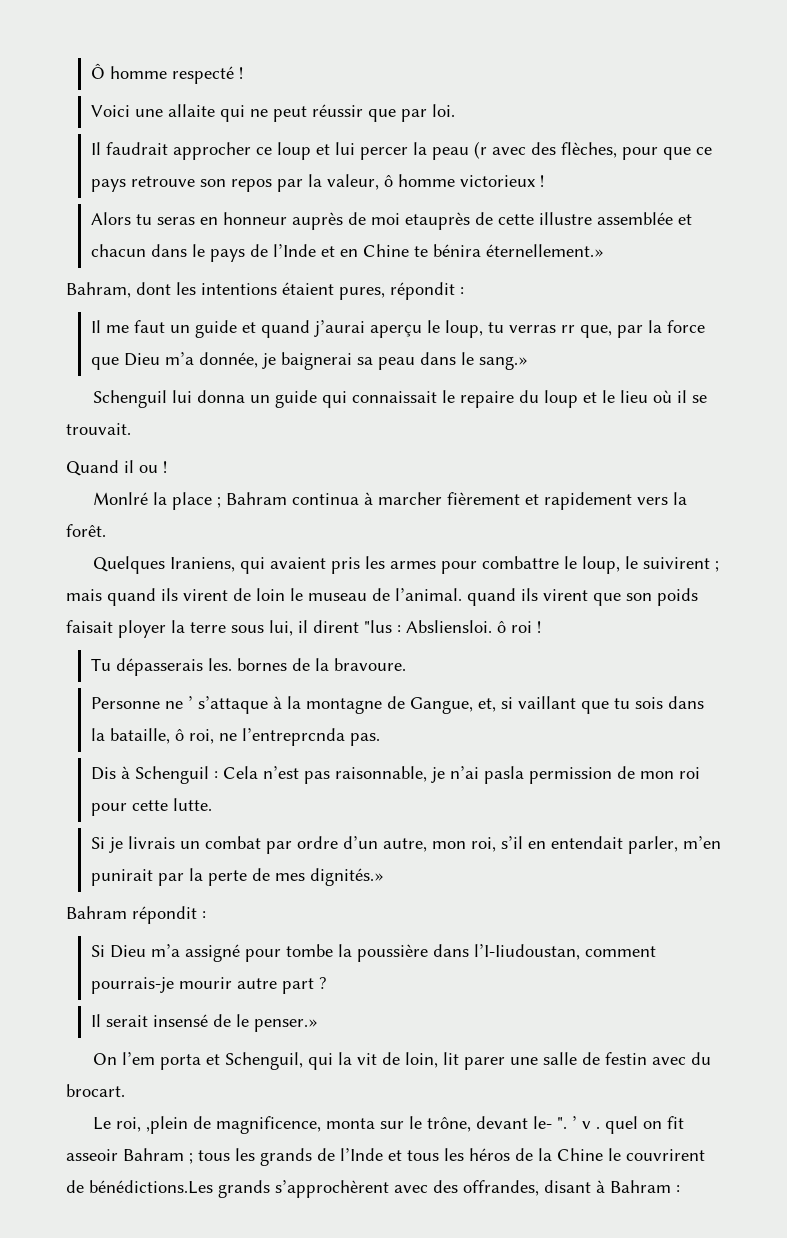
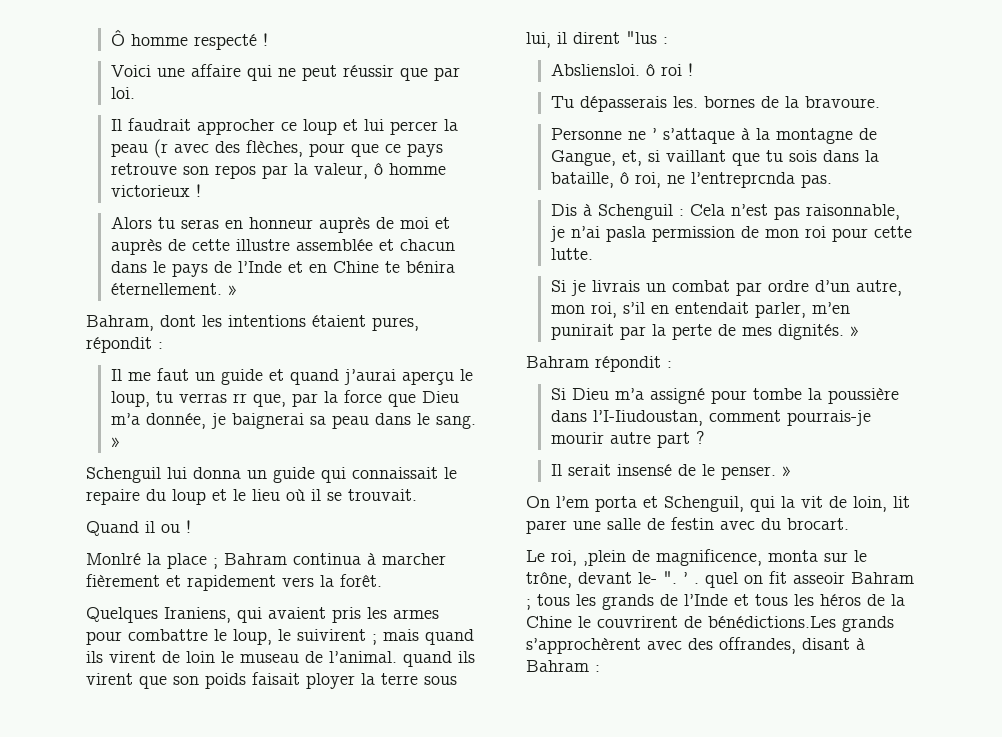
[167,104,215,117] allaite -> [190,64,241,77] affaire
[404,212,470,230] etauprès -> [434,217,450,229] [110,239,162,255] et auprès
[485,244,604,257] éternellement.» -> [110,283,238,295] éternellement. »
[478,356,528,370] sang.» -> [435,415,476,429] [110,437,121,447] sang. »
(401, 629) none -> (668, 40) //
[309,868,384,886] dignités.» -> [777,324,860,340] dignités. »
[253,1019,318,1032] penser.» -> [720,466,792,480] penser. »
[581,1121,591,1129] v -> (688, 578) none

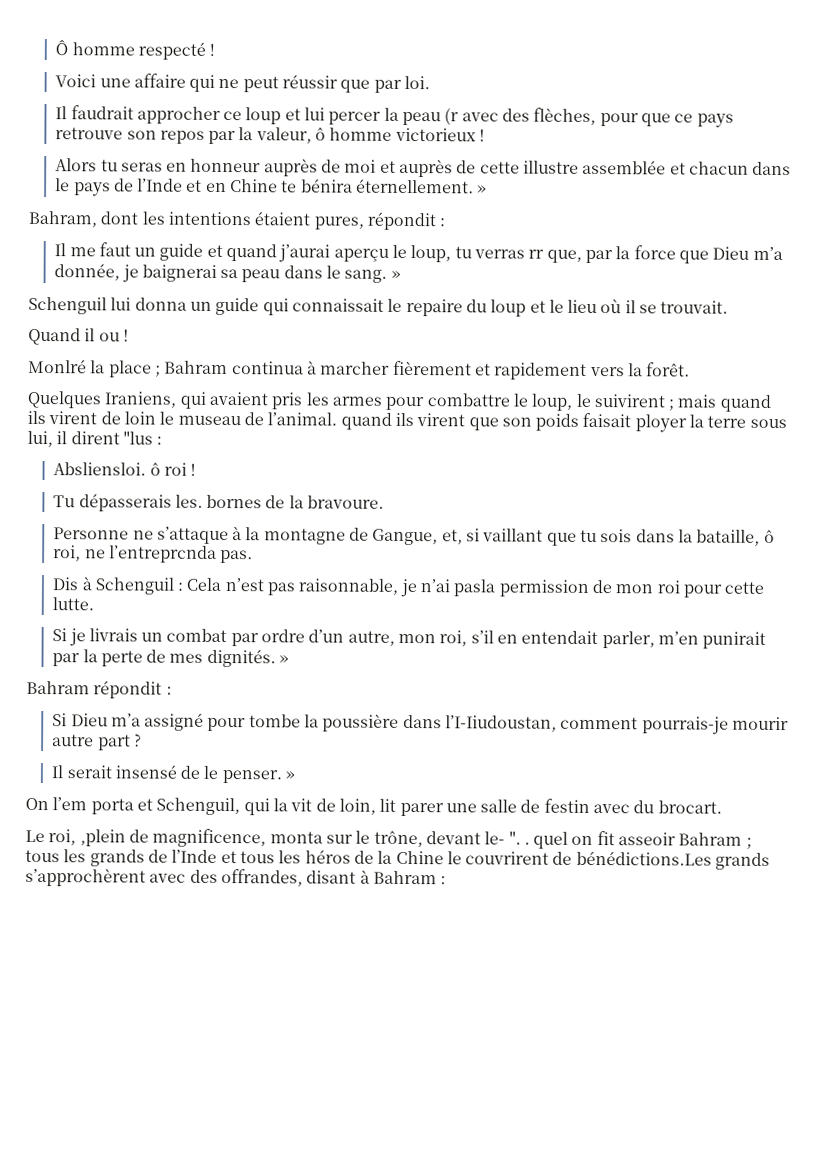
[651,128,657,140] ’ -> (154, 535) none
[683,572,688,584] ’ -> (521, 838) none

